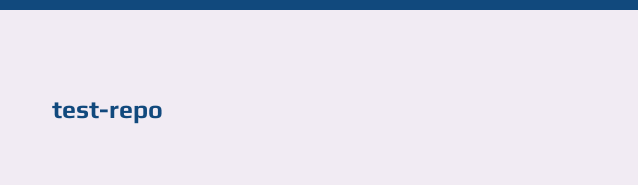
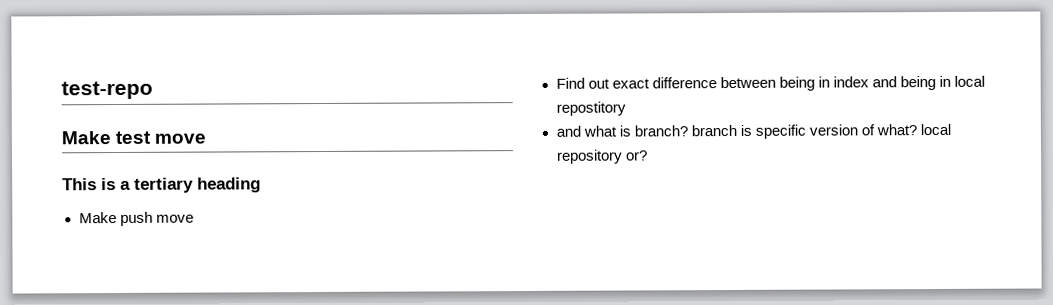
(163, 113) none -> [61,130,207,145] [62,177,261,193] [78,211,194,226] [555,75,986,91] [555,101,626,116] [555,123,951,139] [555,149,648,164] // Make test move // This is a tertiary heading // Make push move // Find out exact difference between being in index and being in local repostitory // and what is branch? branch is specific version of what? local repository or?

